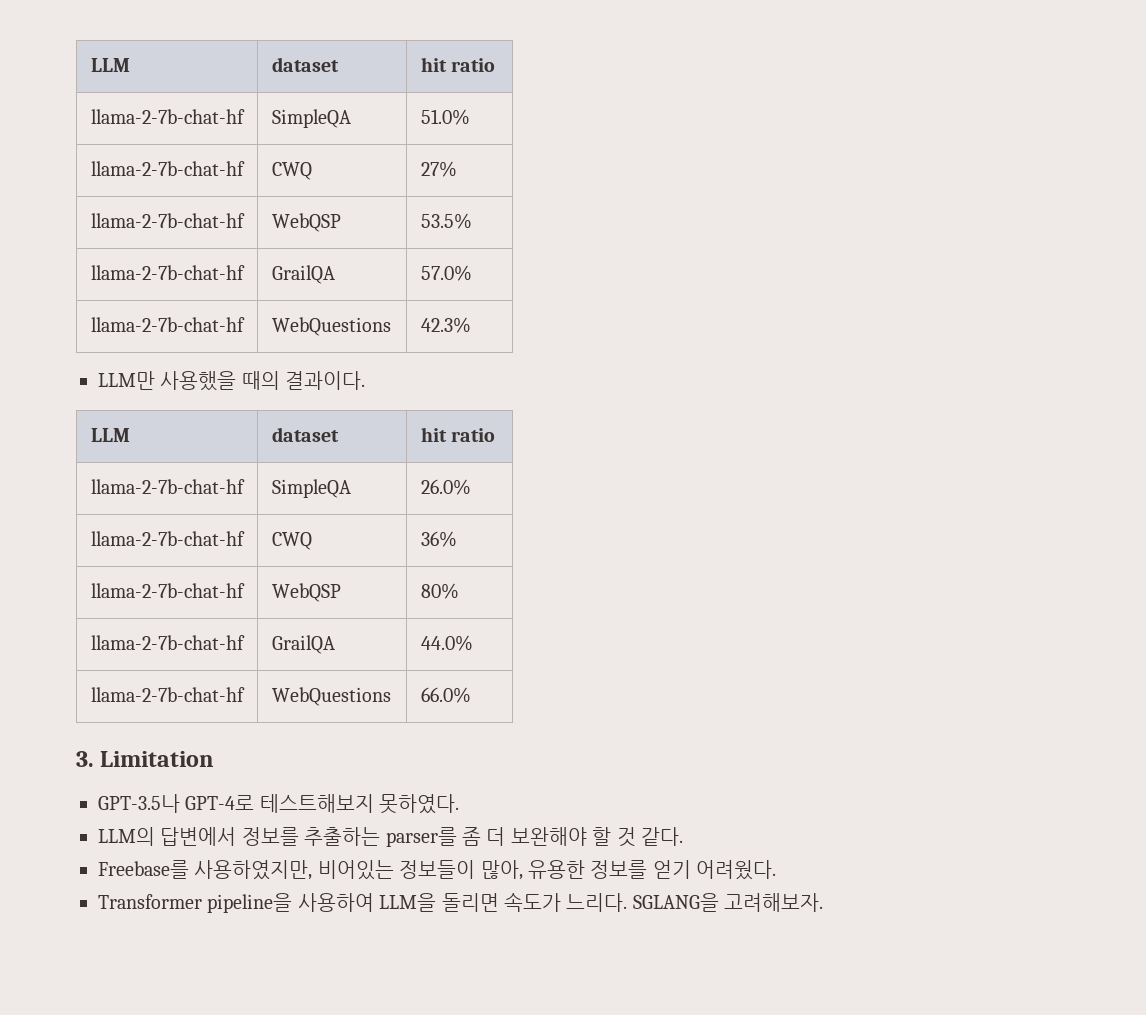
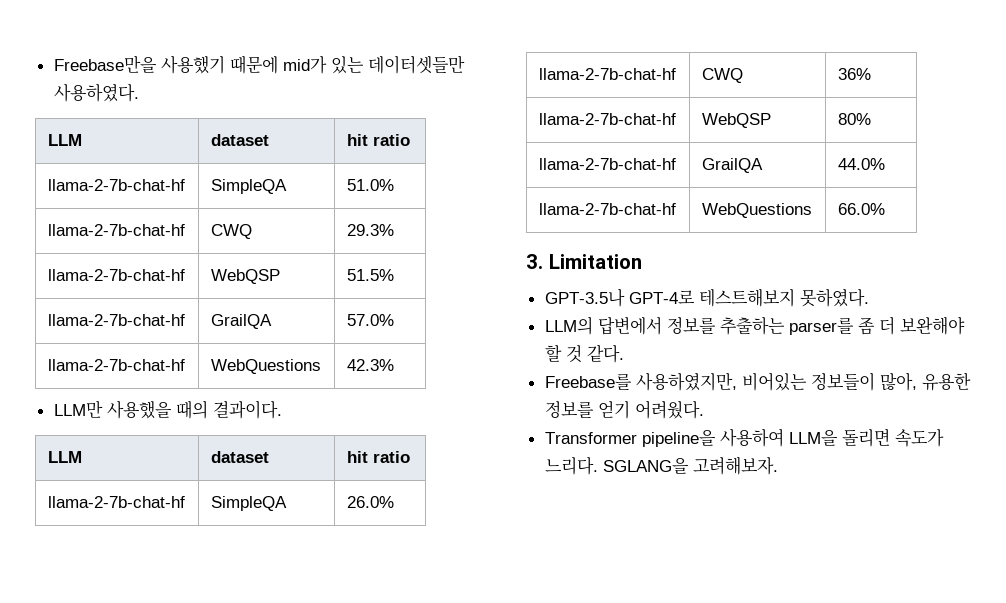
(90, 65) none -> [53,55,465,74] [53,83,139,102] Freebase만을 사용했기 때문에 mid가 있는 데이터셋들만 사용하였다. //
[420,161,457,177] [90,213,245,228] [271,213,341,232] [420,213,472,229] 27% // llama-2-7b-chat-hf | WebQSP | 53.5% -> [346,224,394,236] [47,269,185,281] [210,269,280,284] [346,269,394,281] 29.3% // llama-2-7b-chat-hf | WebQSP | 51.5%

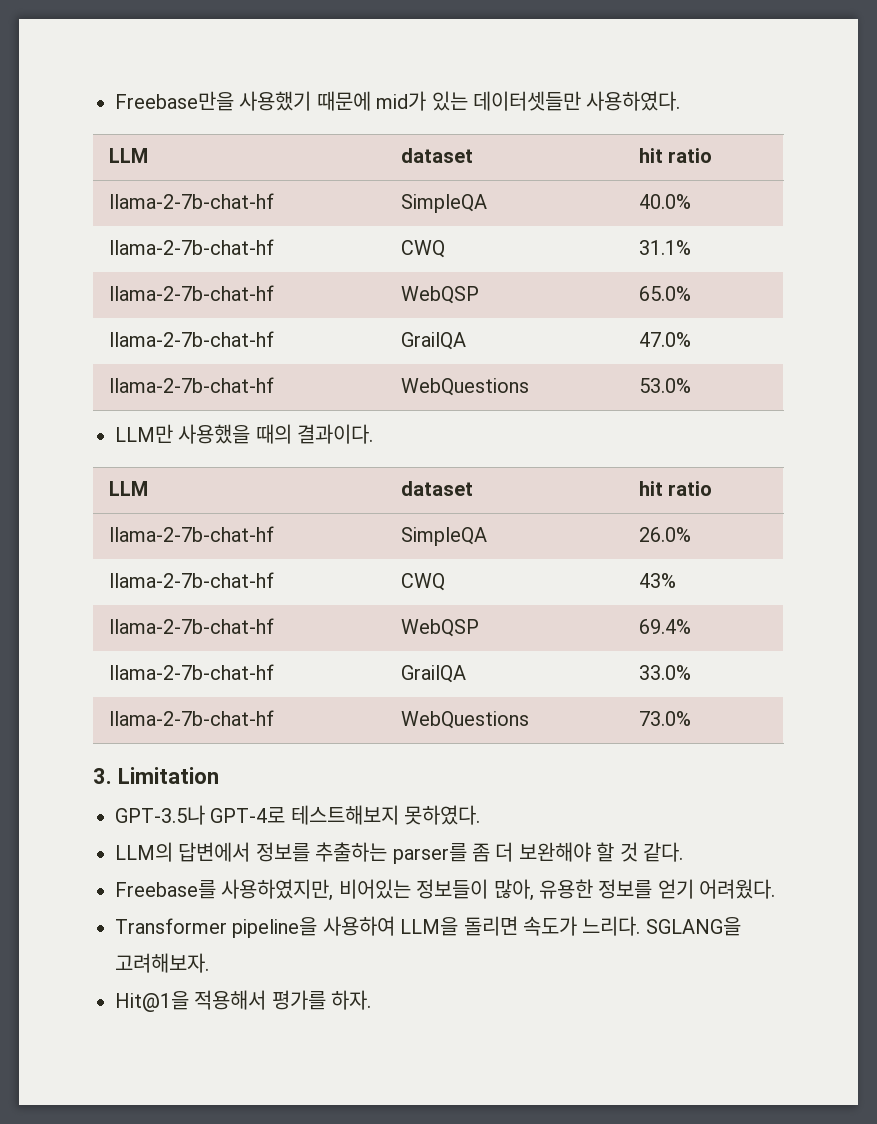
[346,179,394,191] [47,224,185,236] [210,224,252,239] [346,224,394,236] [47,269,185,281] [210,269,280,284] [346,269,394,281] [47,314,185,326] [210,314,272,329] [346,314,394,326] [47,359,185,371] [210,359,321,374] [346,359,394,371] 51.0% // llama-2-7b-chat-hf | CWQ | 29.3% // llama-2-7b-chat-hf | WebQSP | 51.5% // llama-2-7b-chat-hf | GrailQA | 57.0% // llama-2-7b-chat-hf | WebQuestions | 42.3% -> [638,194,691,209] [108,239,274,255] [400,240,445,258] [638,240,691,255] [108,285,274,301] [400,286,479,304] [638,286,691,301] [108,331,274,347] [400,332,466,350] [638,332,691,347] [108,377,274,393] [400,378,529,396] [638,378,691,393] 40.0% // llama-2-7b-chat-hf | CWQ | 31.1% // llama-2-7b-chat-hf | WebQSP | 65.0% // llama-2-7b-chat-hf | GrailQA | 47.0% // llama-2-7b-chat-hf | WebQuestions | 53.0%
[837,68,871,80] [538,113,676,125] [701,113,771,128] [837,113,871,125] [538,158,676,170] [701,158,763,173] [837,158,885,170] [538,203,676,215] [701,203,812,218] [837,203,885,215] 36% // llama-2-7b-chat-hf | WebQSP | 80% // llama-2-7b-chat-hf | GrailQA | 44.0% // llama-2-7b-chat-hf | WebQuestions | 66.0% -> [638,573,676,588] [108,618,274,634] [400,619,479,637] [638,619,691,634] [108,664,274,680] [400,665,466,683] [638,665,691,680] [108,710,274,726] [400,711,529,729] [638,711,691,726] 43% // llama-2-7b-chat-hf | WebQSP | 69.4% // llama-2-7b-chat-hf | GrailQA | 33.0% // llama-2-7b-chat-hf | WebQuestions | 73.0%
(778, 465) none -> [115,990,372,1012] // Hit@1을 적용해서 평가를 하자.

